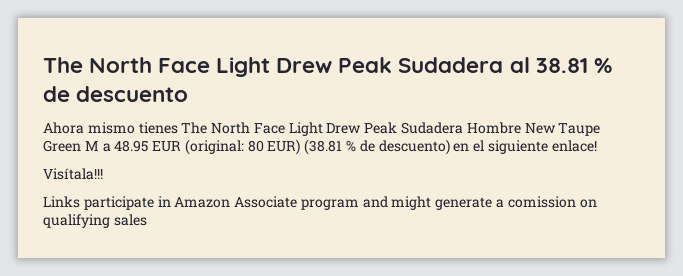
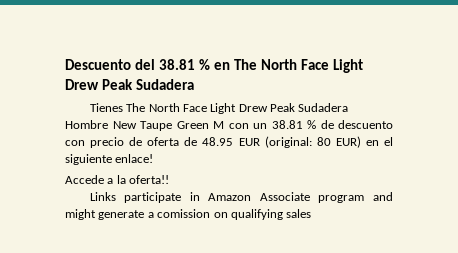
[43,57,612,77] [43,86,189,102] [43,122,178,134] The North Face Light Drew Peak Sudadera al 38.81 % de descuento // Ahora mismo tienes -> [65,59,364,73] [65,79,195,90] [89,103,123,112] Descuento del 38.81 % en The North Face Light Drew Peak Sudadera // Tienes
[102,143,111,152] a -> [228,120,393,129] [65,137,198,148] con un 38.81 % de descuento con precio de oferta de
[304,139,450,155] (38.81 % de descuento) -> (361, 142) none
[43,168,103,180] Visítala!!! -> [65,175,170,184] Accede a la oferta!!

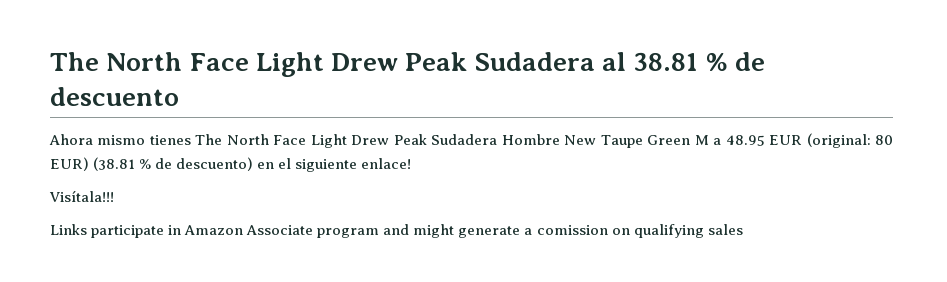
[65,59,364,73] [65,79,195,90] [89,103,123,112] Descuento del 38.81 % en The North Face Light Drew Peak Sudadera // Tienes -> [50,52,765,77] [50,87,179,106] [49,134,191,145] The North Face Light Drew Peak Sudadera al 38.81 % de descuento // Ahora mismo tienes
[228,120,393,129] [65,137,198,148] con un 38.81 % de descuento con precio de oferta de -> [713,138,722,145] a
(361, 142) none -> [93,157,254,171] (38.81 % de descuento)
[65,175,170,184] Accede a la oferta!! -> [49,190,114,202] Visítala!!!

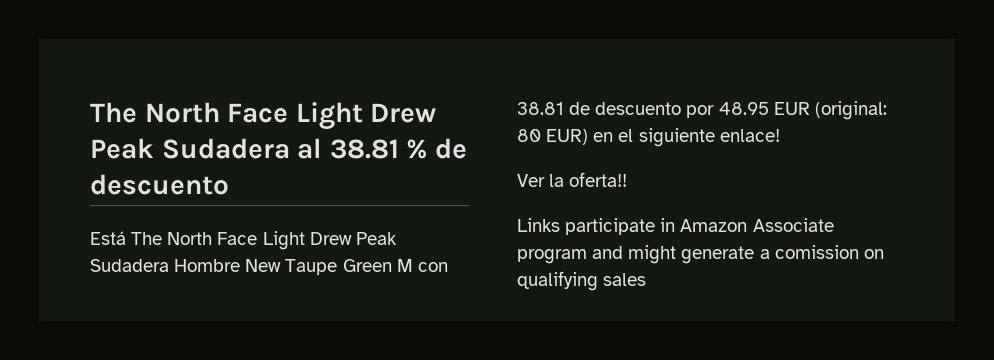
[49,134,191,145] Ahora mismo tienes -> [90,231,126,245] Está
[713,138,722,145] a -> [417,262,448,272] [517,102,715,118] con 38.81 de descuento por
[93,157,254,171] (38.81 % de descuento) -> (589, 137) none
[49,190,114,202] Visítala!!! -> [517,172,628,187] Ver la oferta!!

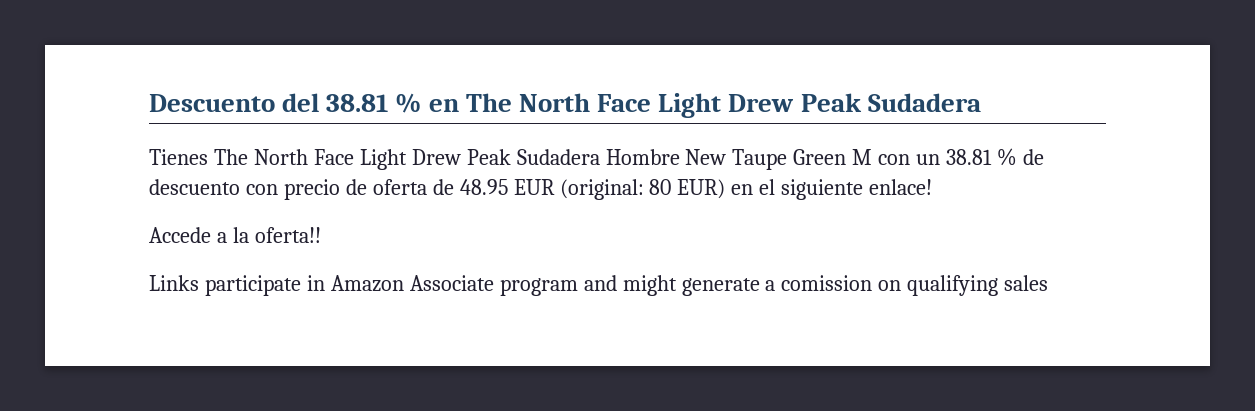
[90,102,437,130] [90,138,467,159] [90,174,229,195] [90,231,126,245] The North Face Light Drew Peak Sudadera al 38.81 % de descuento // Está -> [149,93,981,118] [149,149,208,165] Descuento del 38.81 % en The North Face Light Drew Peak Sudadera // Tienes
[517,102,715,118] 38.81 de descuento por -> [916,148,1044,166] [149,179,454,200] un 38.81 % de descuento con precio de oferta de
[517,174,545,187] Ver -> [149,227,227,243] Accede a

